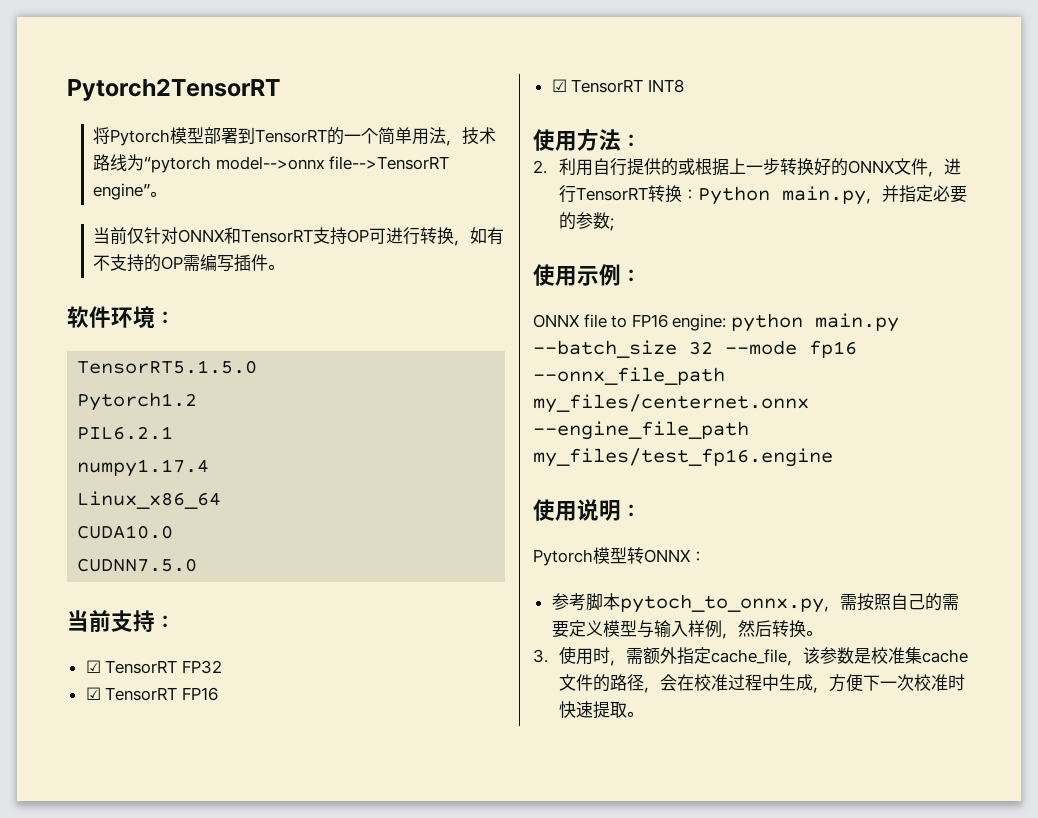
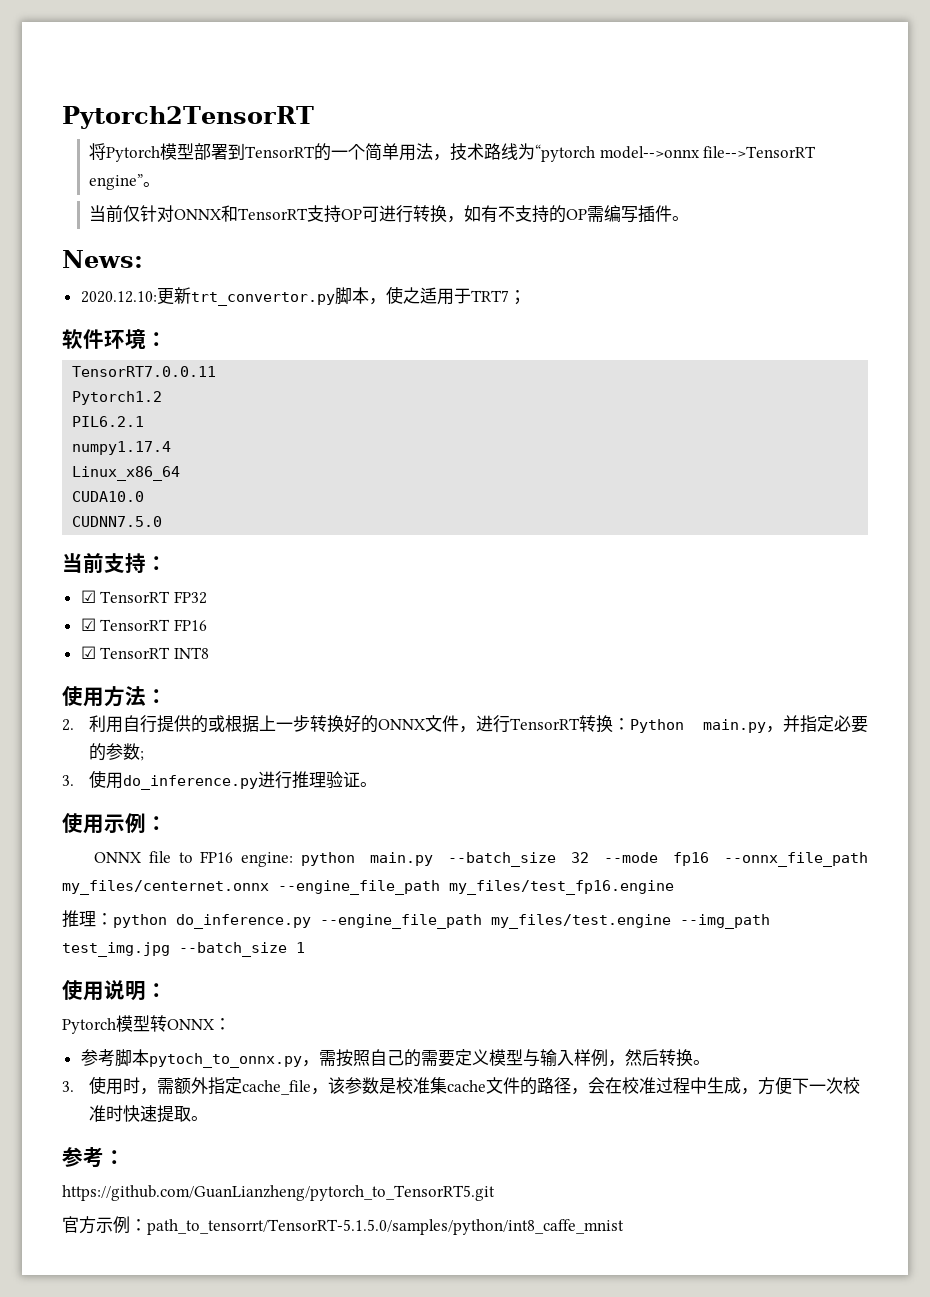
(284, 267) none -> [62,250,143,268] [80,286,526,306] // News: // 2020.12.10:更新trt_convertor.py脚本，使之适用于TRT7；
[77,360,258,374] TensorRT5.1.5.0 -> [72,366,217,377] TensorRT7.0.0.11
(614, 224) none -> [62,770,378,790] // 3.使用do_inference.py进行推理验证。
(833, 457) none -> [62,910,770,929] [62,942,305,957] // 推理：python do_inference.py --engine_file_path my_files/test.engine --img_path test_img.jpg --batch_size 1
(643, 714) none -> [62,1147,125,1168] [62,1185,495,1201] [62,1216,624,1235] // 参考： // https://github.com/GuanLianzheng/pytorch_to_TensorRT5.git // 官方示例：path_to_tensorrt/TensorRT-5.1.5.0/samples/python/int8_caffe_mnist

